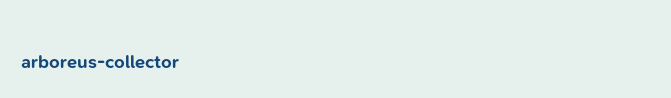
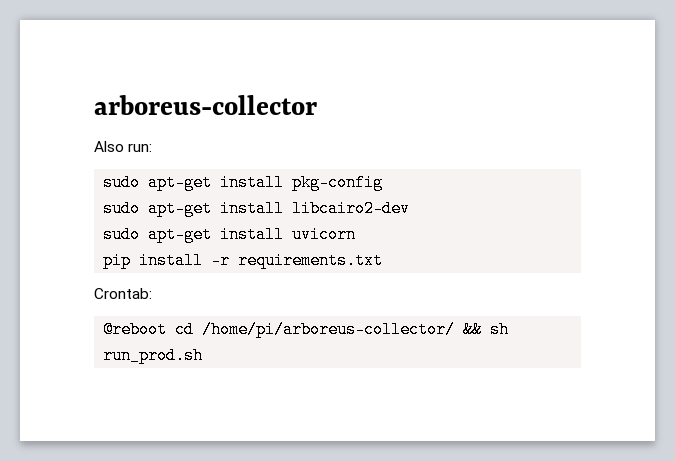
(179, 62) none -> [94,141,153,152] [103,174,384,191] [103,200,411,217] [103,226,357,243] [103,252,384,269] [94,288,152,299] [103,321,510,338] [103,347,204,364] // Also run: // sudo apt-get install pkg-config // sudo apt-get install libcairo2-dev // sudo apt-get install uvicorn // pip install -r requirements.txt // Crontab: // @reboot cd /home/pi/arboreus-collector/ && sh run_prod.sh

